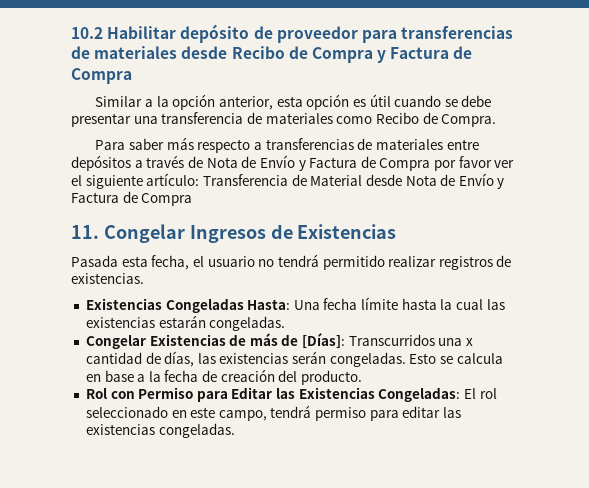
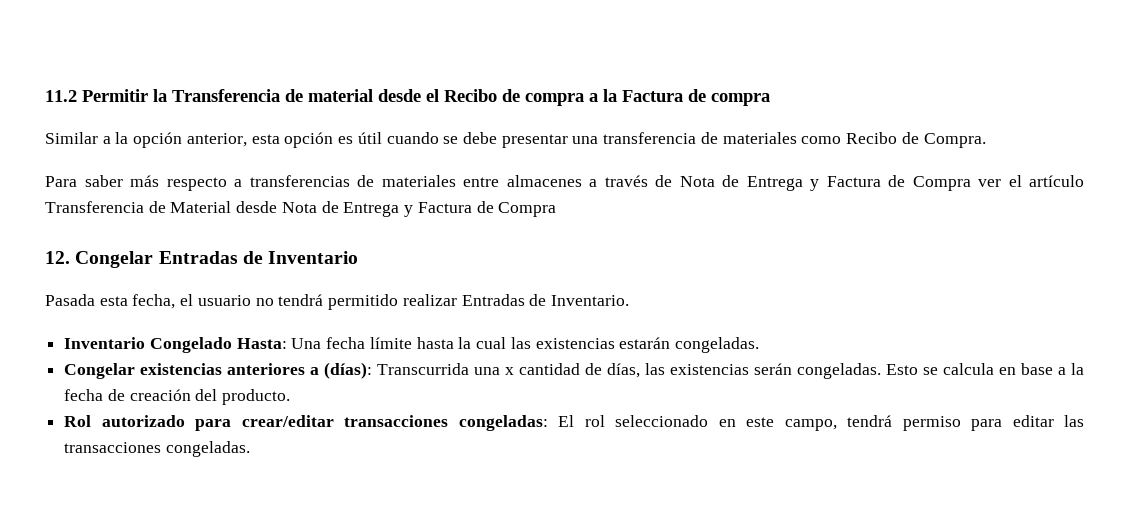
[71,24,514,43] [71,46,473,63] [71,68,132,84] 10.2 Habilitar depósito de proveedor para transferencias de materiales desde Recibo de Compra y Factura de Compra -> [45,89,770,106] 11.2 Permitir la Transferencia de material desde el Recibo de compra a la Factura de compra
[71,155,131,171] depósitos -> [506,175,582,187] almacenes
[259,155,515,171] [71,173,200,189] Envío y Factura de Compra por favor ver el siguiente artículo: -> [746,175,1084,191] Entrega y Factura de Compra ver el artículo
[458,173,505,189] [71,191,193,206] [71,224,397,243] Envío y Factura de Compra // 11. Congelar Ingresos de Existencias -> [343,201,557,217] [45,251,359,268] Entrega y Factura de Compra // 12. Congelar Entradas de Inventario
[438,255,512,270] [71,273,144,284] [85,298,244,313] registros de existencias. // Existencias Congeladas -> [461,294,629,306] [64,337,232,353] Entradas de Inventario. // Inventario Congelado
[149,333,435,349] Existencias de más de [Días]: Transcurridos -> [140,362,470,379] existencias anteriores a (días): Transcurrida
[110,387,461,402] con Permiso para Editar las Existencias Congeladas: -> [101,415,548,431] autorizado para crear/editar transacciones congeladas:
[85,424,155,435] existencias -> [64,442,162,453] transacciones

